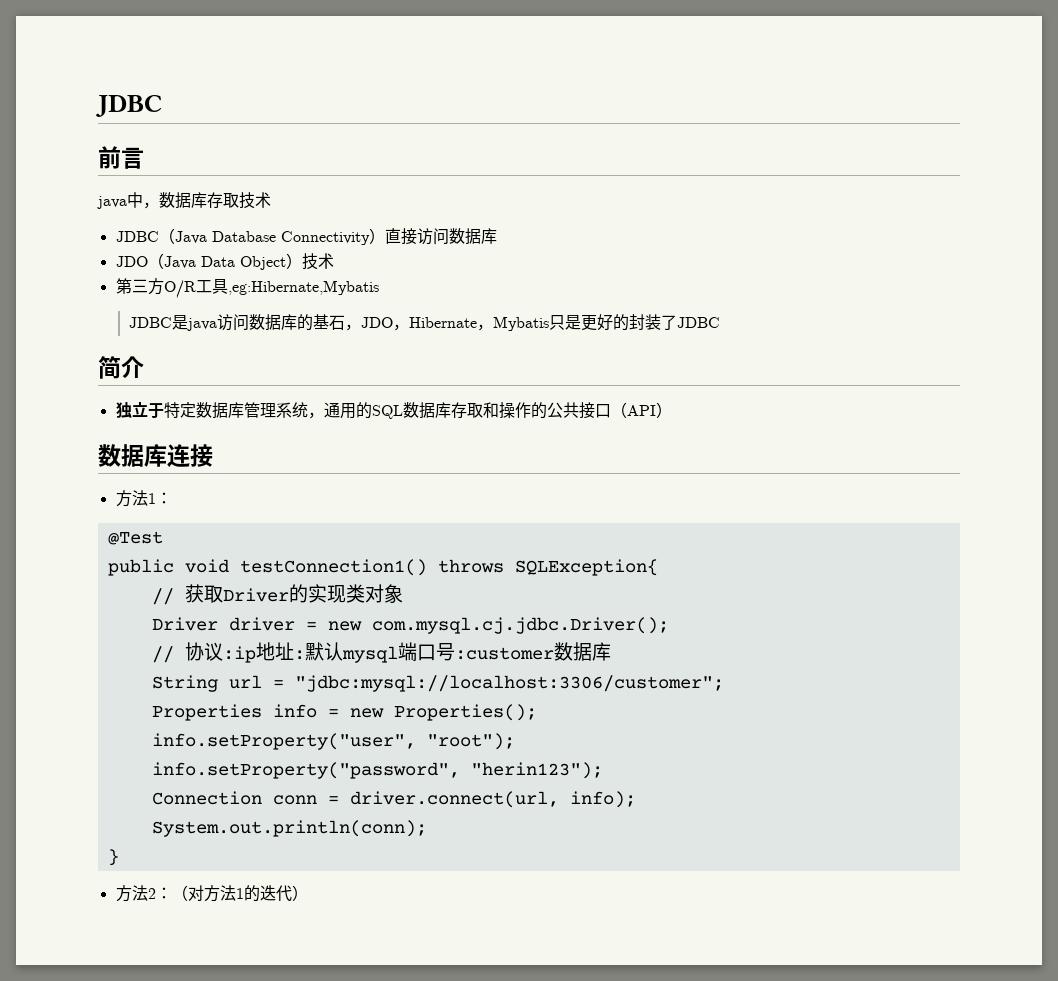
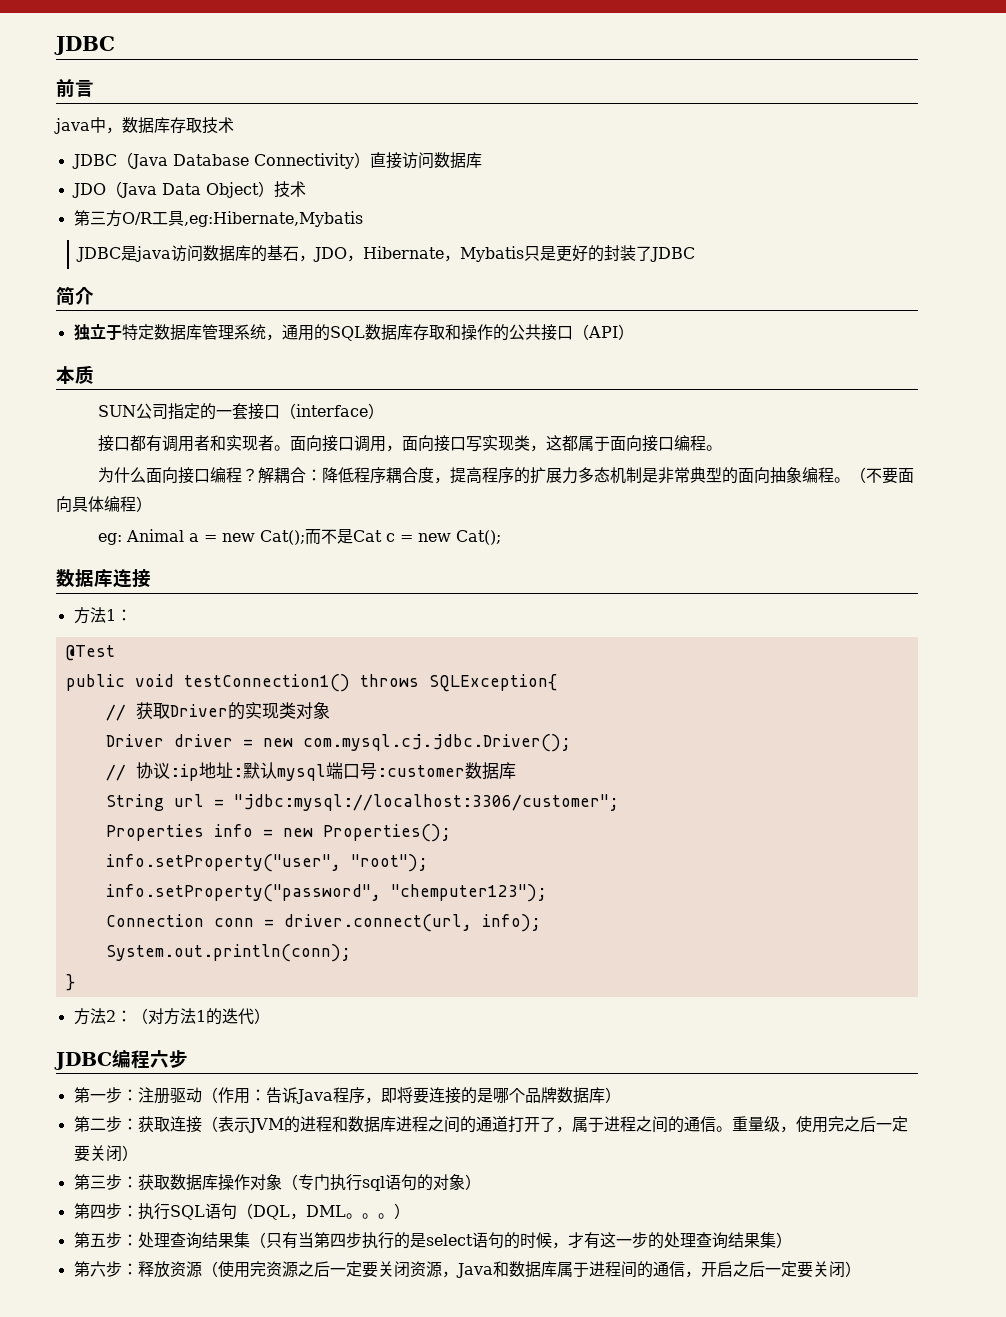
(672, 410) none -> [56,365,94,384] [97,403,384,420] [97,435,722,452] [97,467,914,484] [56,496,152,512] [97,529,501,545] // 本质 // SUN公司指定的一套接口（interface） // 接口都有调用者和实现者。面向接口调用，面向接口写实现类，这都属于面向接口编程。 // 为什么面向接口编程？解耦合：降低程序耦合度，提高程序的扩展力多态机制是非常典型的面向抽象编程。（不要面向具体编程） // eg: Animal a = new Cat();而不是Cat c = new Cat();
[470,762,603,779] "herin123"); -> [390,884,547,902] "chemputer123");
(308, 893) none -> [54,1049,188,1070] [73,1087,621,1104] [73,1116,908,1133] [73,1145,138,1162] [73,1174,481,1191] [73,1203,410,1220] [73,1232,792,1249] [73,1261,861,1278] // JDBC编程六步 // 第一步：注册驱动（作用：告诉Java程序，即将要连接的是哪个品牌数据库） // 第二步：获取连接（表示JVM的进程和数据库进程之间的通道打开了，属于进程之间的通信。重量级，使用完之后一定要关闭） // 第三步：获取数据库操作对象（专门执行sql语句的对象） // 第四步：执行SQL语句（DQL，DML。。。） // 第五步：处理查询结果集（只有当第四步执行的是select语句的时候，才有这一步的处理查询结果集） // 第六步：释放资源（使用完资源之后一定要关闭资源，Java和数据库属于进程间的通信，开启之后一定要关闭）

